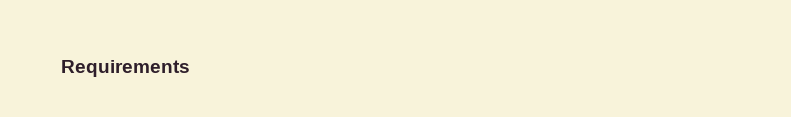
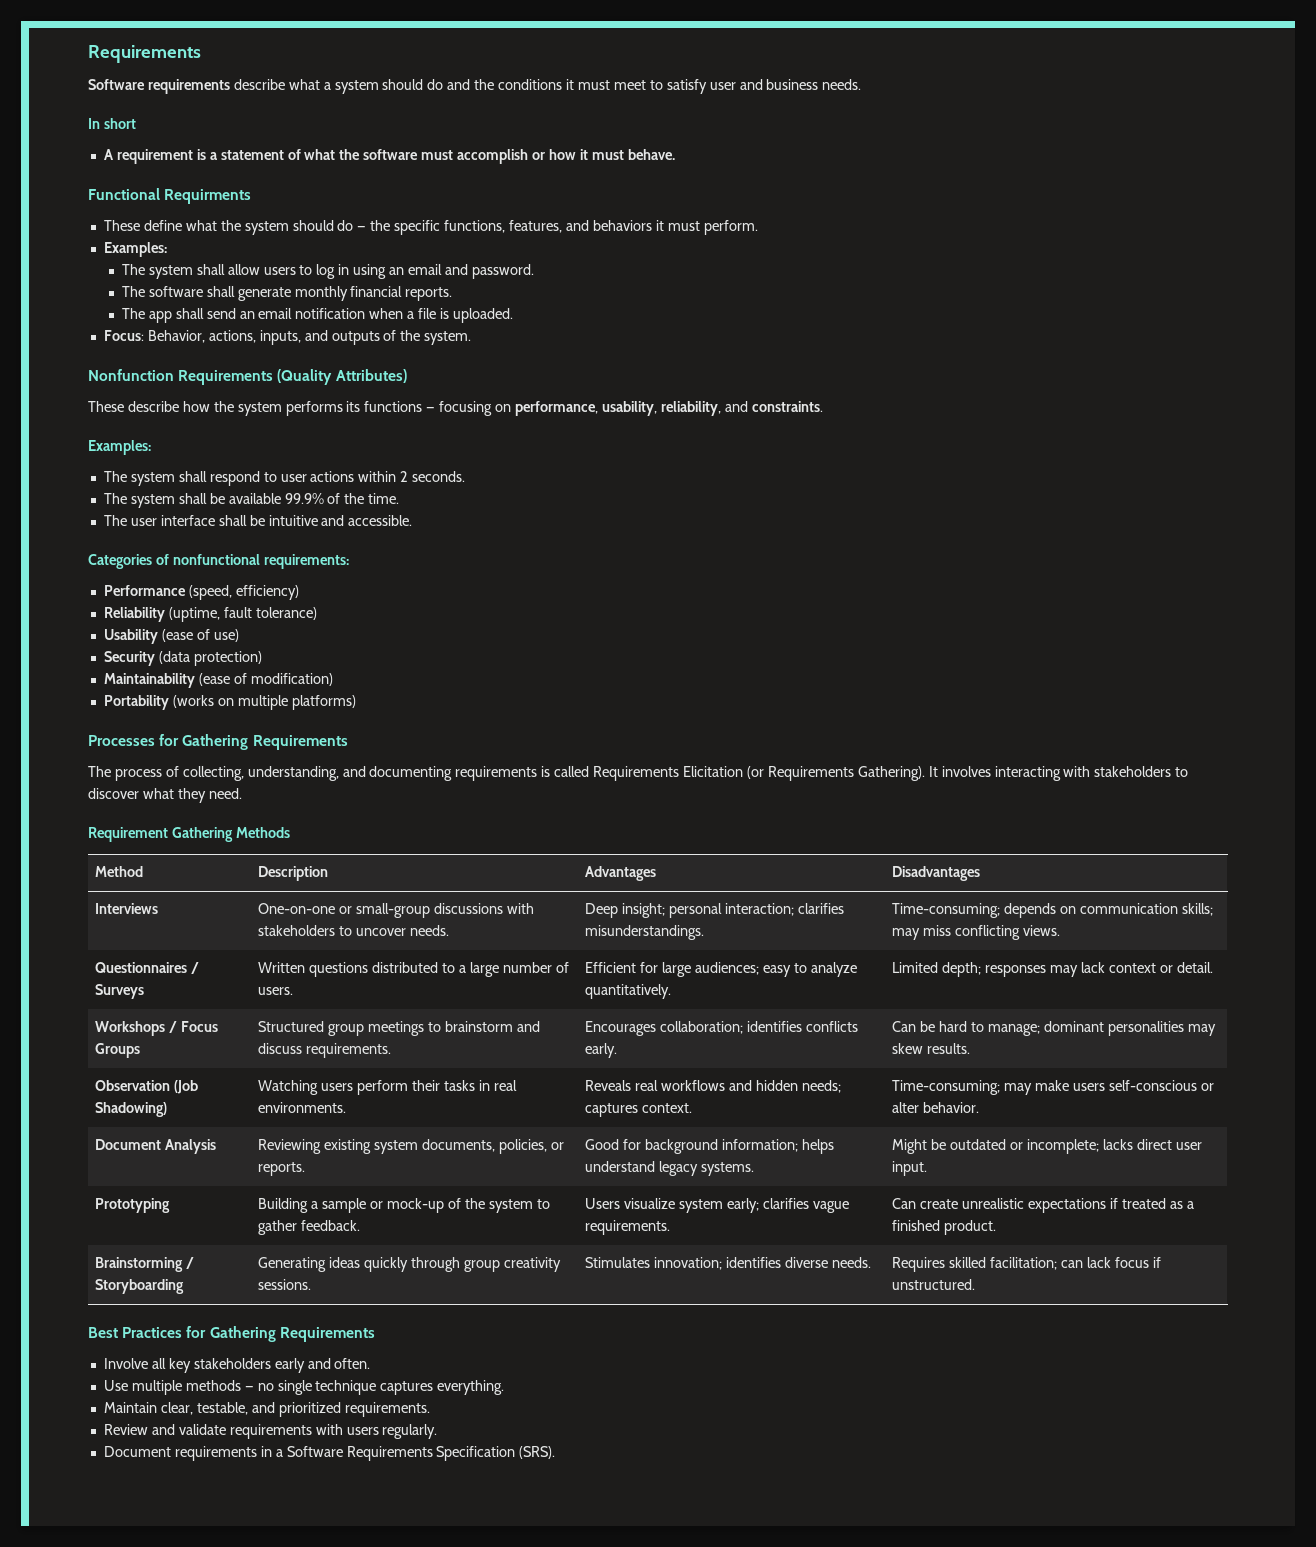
[61,60,190,77] Requirements -> [88,45,201,63] [88,79,862,94] [88,118,136,129] [103,149,675,164] [88,188,252,204] [103,220,758,235] [103,242,167,257] [121,264,534,279] [121,286,453,301] [121,308,513,323] [103,330,472,345] [88,369,407,385] [88,401,823,416] [88,440,151,455] [103,471,466,486] [103,493,400,508] [103,515,413,526] [88,554,349,569] [103,585,299,600] [103,607,317,622] [103,629,239,644] [103,651,262,666] [103,673,333,688] [103,695,356,710] [88,734,348,750] [88,766,1189,781] [88,788,242,803] [88,827,290,842] [95,866,144,877] [258,866,329,881] [585,866,657,881] [892,866,981,881] [95,903,159,914] [258,903,534,918] [258,925,450,936] [585,903,844,918] [585,925,705,940] [892,903,1213,918] [892,925,1061,940] [95,962,200,974] [95,984,145,999] [258,962,569,977] [258,987,294,995] [585,962,857,977] [585,984,672,999] [892,962,1213,977] [95,1021,219,1036] [95,1043,141,1058] [258,1021,540,1036] [258,1043,392,1058] [585,1021,859,1036] [585,1043,618,1058] [892,1021,1216,1036] [892,1043,971,1054] [95,1080,199,1094] [95,1102,168,1117] [258,1080,517,1095] [258,1102,347,1113] [585,1080,841,1093] [585,1103,693,1117] [892,1080,1214,1095] [892,1102,980,1113] [95,1139,217,1154] [258,1139,564,1154] [258,1162,306,1176] [585,1139,834,1154] [585,1161,755,1176] [892,1139,1202,1154] [892,1161,928,1176] [95,1198,171,1213] [258,1198,550,1213] [258,1220,361,1235] [585,1198,849,1213] [585,1220,671,1235] [892,1198,1194,1213] [892,1220,997,1235] [95,1257,195,1272] [95,1279,185,1294] [258,1257,561,1272] [258,1279,312,1290] [585,1257,871,1270] [892,1257,1161,1272] [892,1279,976,1290] [88,1326,375,1342] [103,1358,371,1373] [103,1380,505,1395] [103,1402,430,1417] [103,1424,438,1439] [103,1446,556,1461] Requirements // Software requirements describe what a system should do and the conditions it must meet to satisfy user and business needs. // In short // A requirement is a statement of what the software must accomplish or how it must behave. // Functional Requirments // These define what the system should do — the specific functions, features, and behaviors it must perform. // Examples: // The system shall allow users to log in using an email and password. // The software shall generate monthly financial reports. // The app shall send an email notification when a file is uploaded. // Focus: Behavior, actions, inputs, and outputs of the system. // Nonfunction Requirements (Quality Attributes) // These describe how the system performs its functions — focusing on performance, usability, reliability, and constraints. // Examples: // The system shall respond to user actions within 2 seconds. // The system shall be available 99.9% of the time. // The user interface shall be intuitive and accessible. // Categories of nonfunctional requirements: // Performance (speed, efficiency) // Reliability (uptime, fault tolerance) // Usability (ease of use) // Security (data protection) // Maintainability (ease of modification) // Portability (works on multiple platforms) // Processes for Gathering Requirements // The process of collecting, understanding, and documenting requirements is called Requirements Elicitation (or Requirements Gathering). It involves interacting with stakeholders to discover what they need. // Requirement Gathering Methods // Method | Description | Advantages | Disadvantages // Interviews | One-on-one or small-group discussions with stakeholders to uncover needs. | Deep insight; personal interaction; clarifies misunderstandings. | Time-consuming; depends on communication skills; may miss conflicting views. // Questionnaires / Surveys | Written questions distributed to a large number of users. | Efficient for large audiences; easy to analyze quantitatively. | Limited depth; responses may lack context or detail. // Workshops / Focus Groups | Structured group meetings to brainstorm and discuss requirements. | Encourages collaboration; identifies conflicts early. | Can be hard to manage; dominant personalities may skew results. // Observation (Job Shadowing) | Watching users perform their tasks in real environments. | Reveals real workflows and hidden needs; captures context. | Time-consuming; may make users self-conscious or alter behavior. // Document Analysis | Reviewing existing system documents, policies, or reports. | Good for background information; helps understand legacy systems. | Might be outdated or incomplete; lacks direct user input. // Prototyping | Building a sample or mock-up of the system to gather feedback. | Users visualize system early; clarifies vague requirements. | Can create unrealistic expectations if treated as a finished product. // Brainstorming / Storyboarding | Generating ideas quickly through group creativity sessions. | Stimulates innovation; identifies diverse needs. | Requires skilled facilitation; can lack focus if unstructured. // Best Practices for Gathering Requirements // Involve all key stakeholders early and often. // Use multiple methods — no single technique captures everything. // Maintain clear, testable, and prioritized requirements. // Review and validate requirements with users regularly. // Document requirements in a Software Requirements Specification (SRS).

